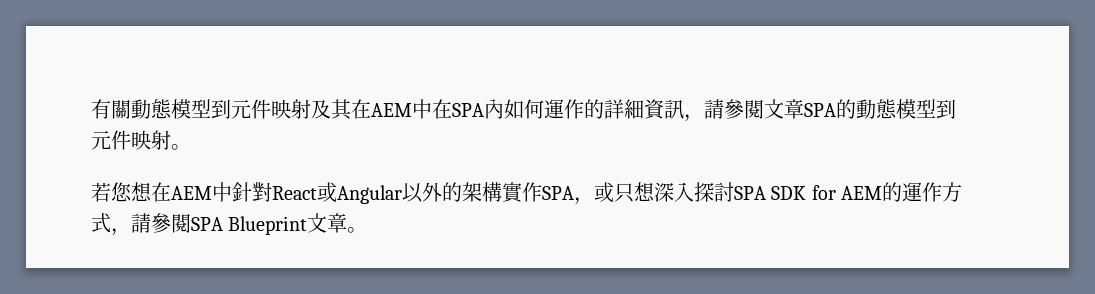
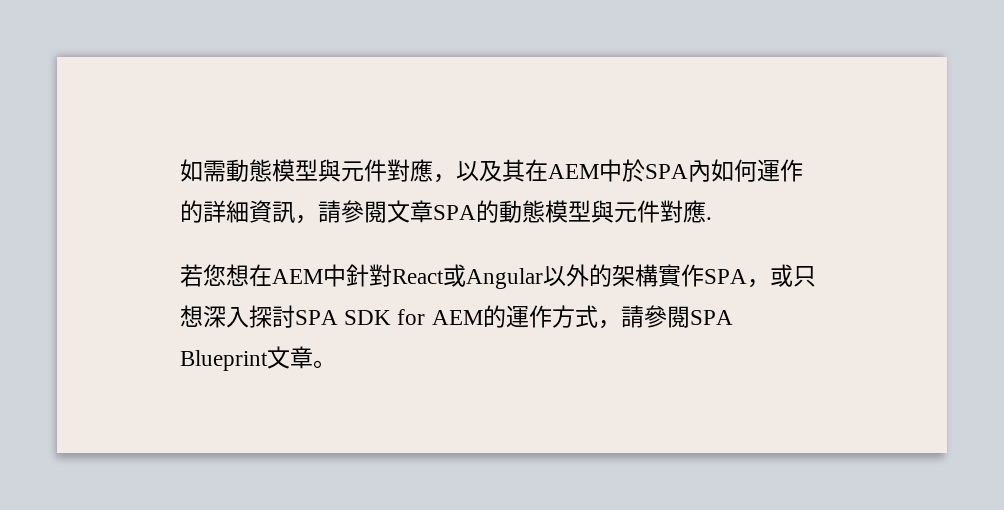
[91,99,311,119] 有關動態模型到元件映射 -> [180,159,479,183] 如需動態模型與元件對應，以
[432,99,452,119] 在 -> [622,159,645,182] 於
[936,99,956,119] [91,130,191,150] 到元件映射。 -> [591,200,712,223] 與元件對應.

